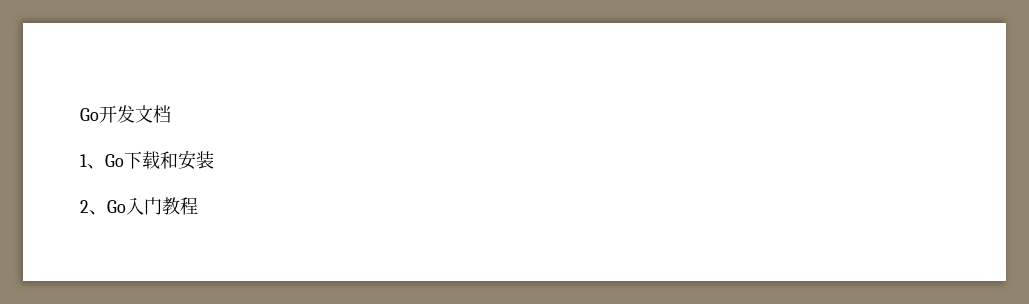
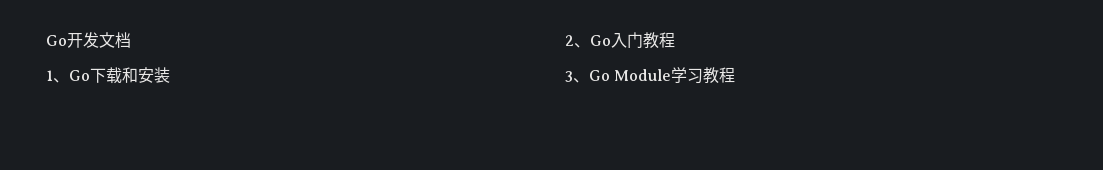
(198, 206) none -> [565,67,736,84] // 3、Go Module学习教程

